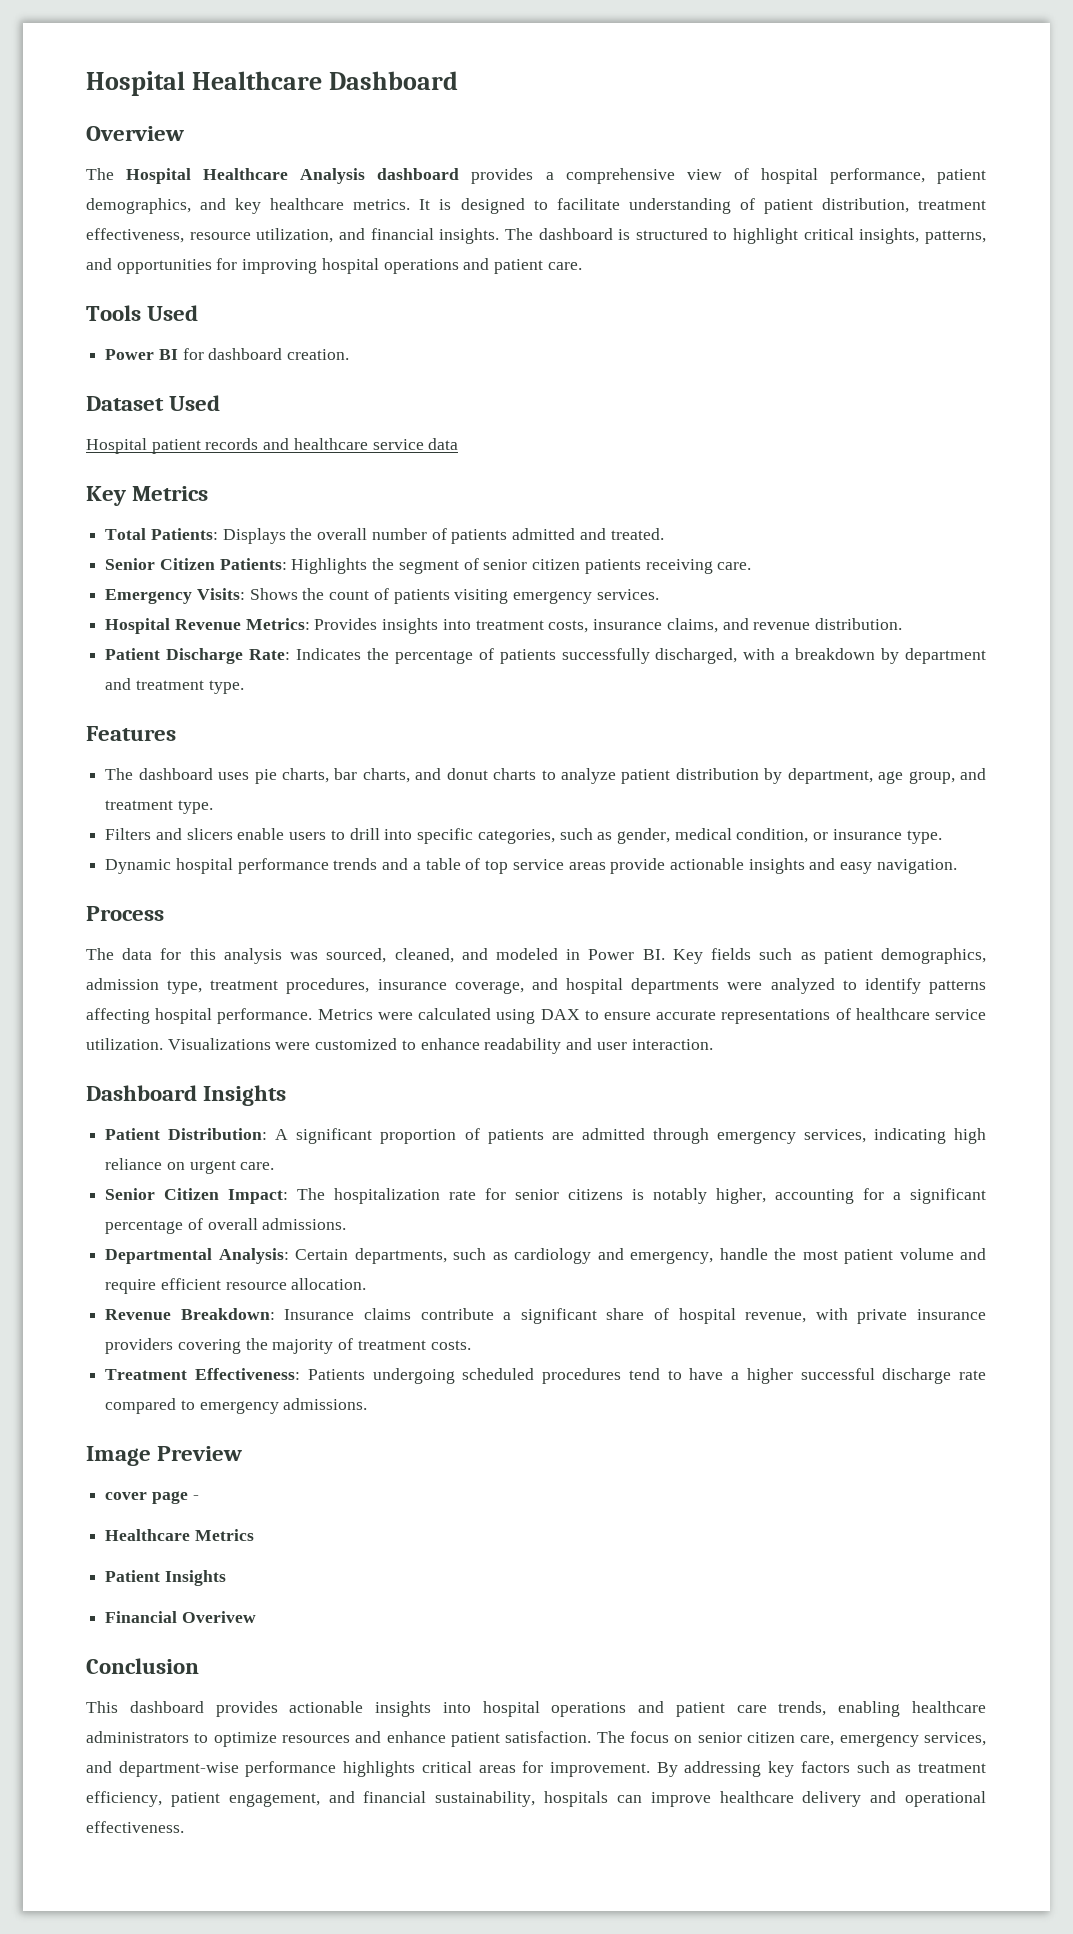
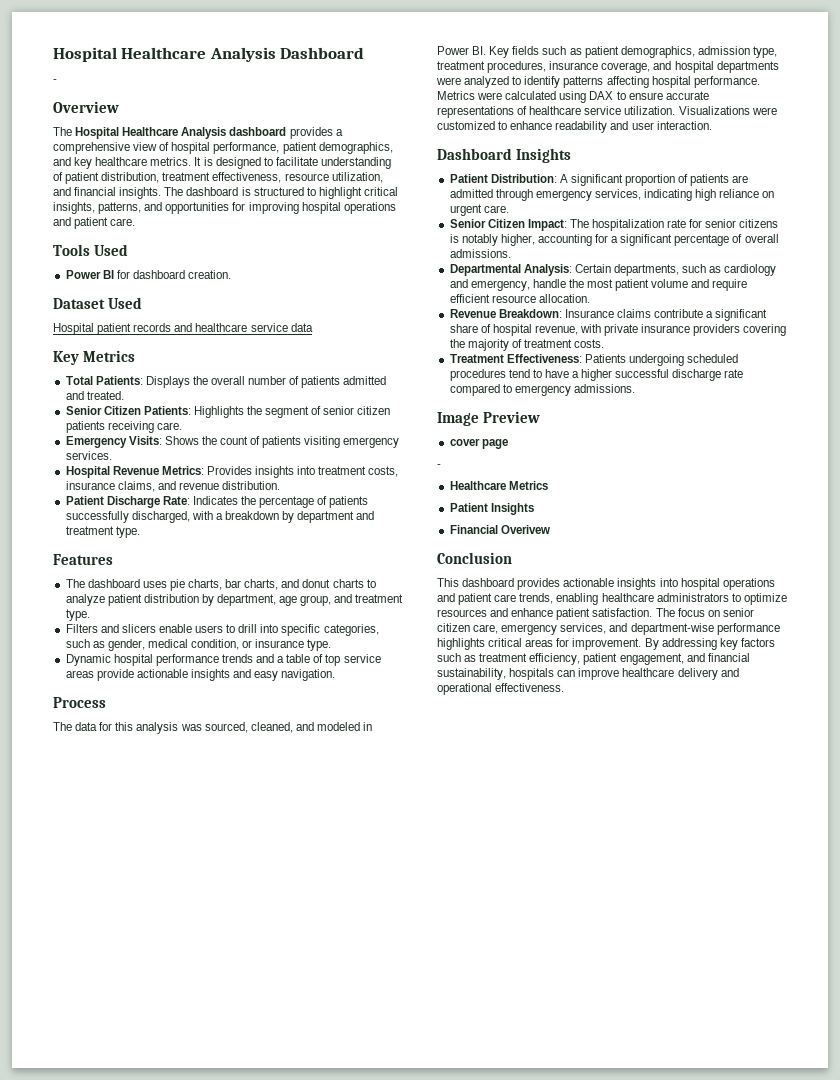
[86,71,459,96] Hospital Healthcare Dashboard -> [53,47,365,62] [53,79,57,83] Hospital Healthcare Analysis Dashboard // -
(188, 1497) none -> (508, 444) //

